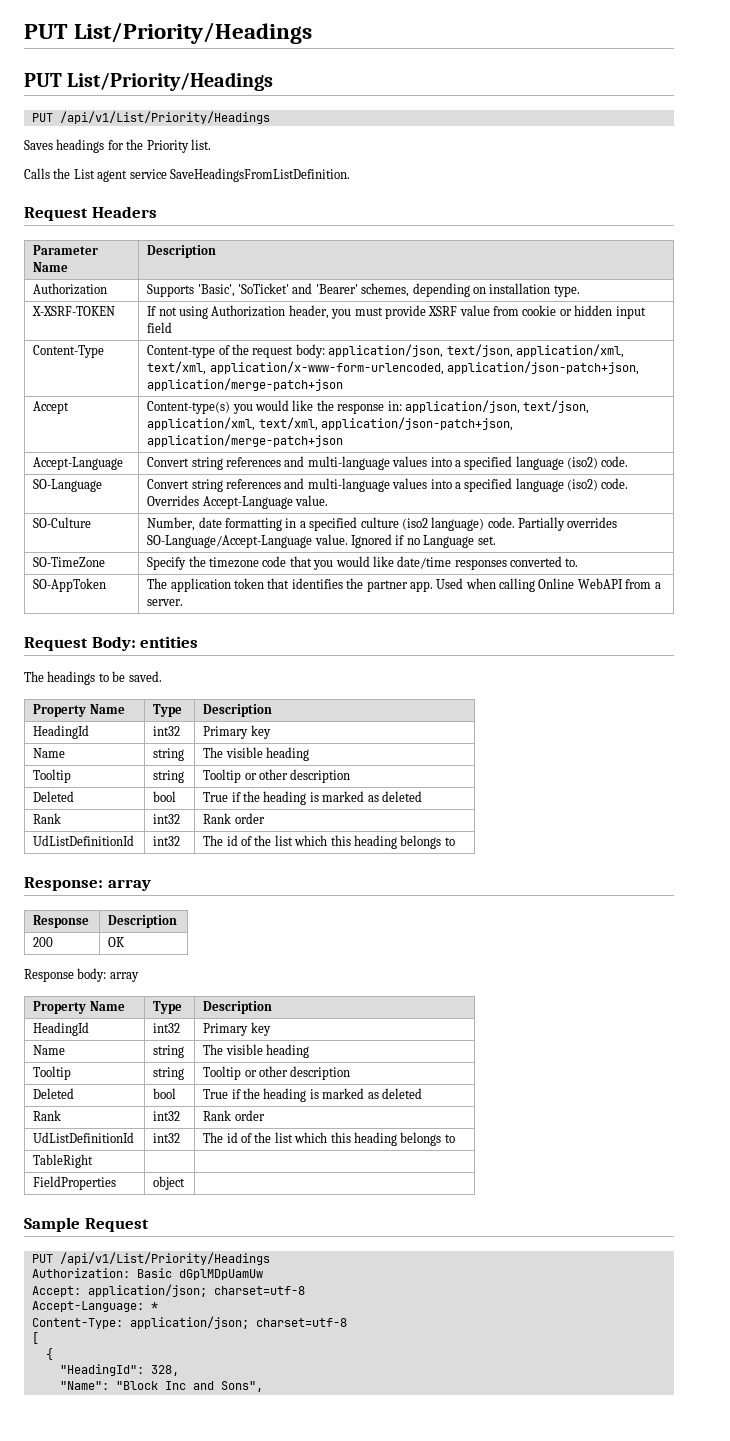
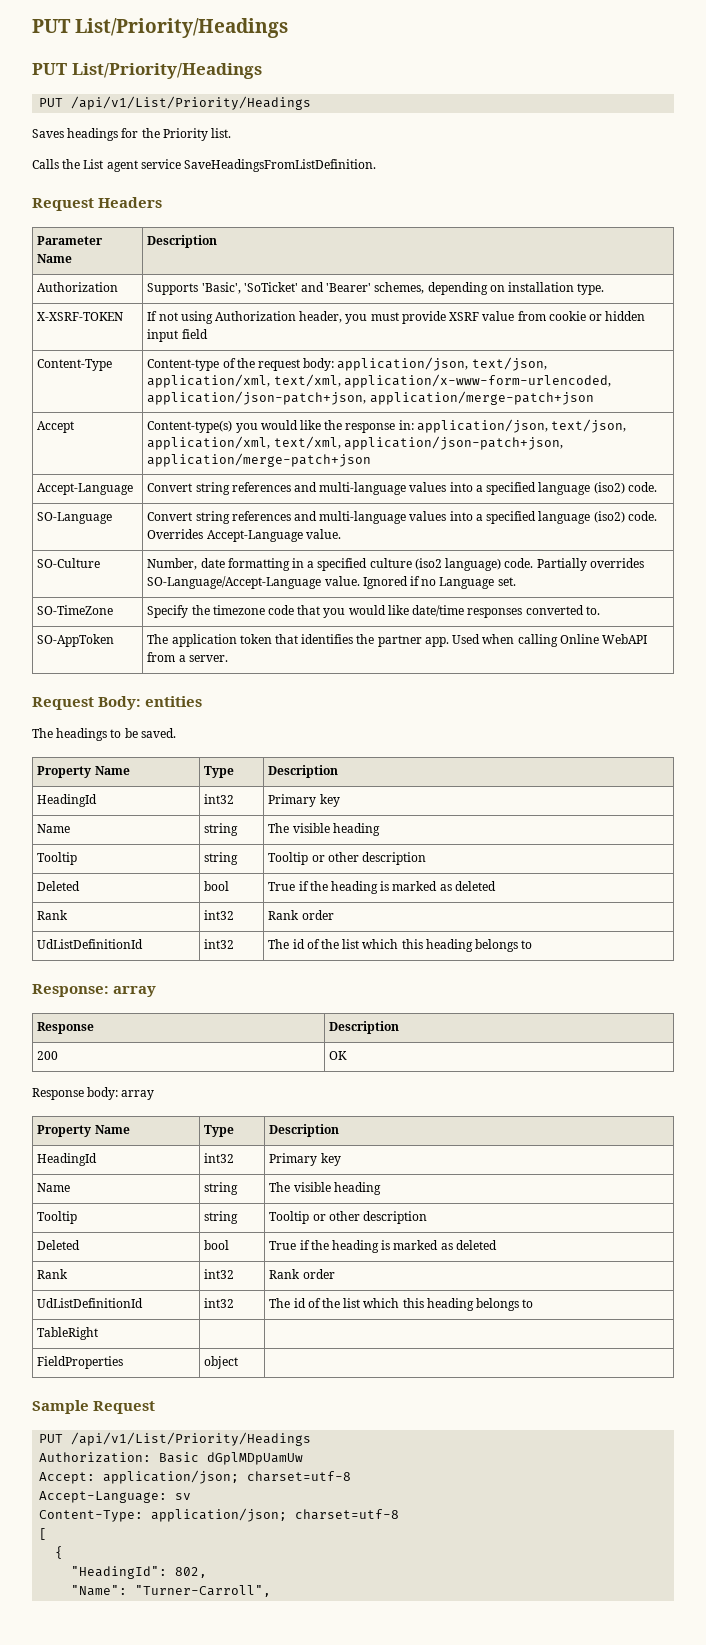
[150,1302,158,1310] * -> [175,1493,192,1500] sv
[150,1365,179,1376] 328, -> [175,1567,208,1578] 802,
[115,1381,263,1392] "Block Inc and Sons", -> [135,1585,272,1597] "Turner-Carroll",

